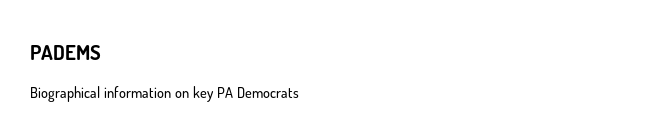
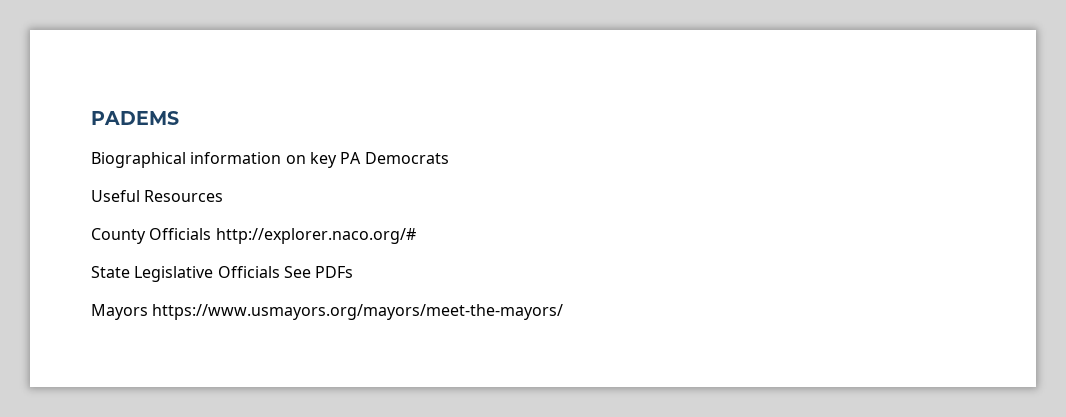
(299, 92) none -> [91,190,224,202] [91,228,416,244] [91,266,354,282] [91,304,564,320] // Useful Resources // County Officials http://explorer.naco.org/# // State Legislative Officials See PDFs // Mayors https://www.usmayors.org/mayors/meet-the-mayors/

